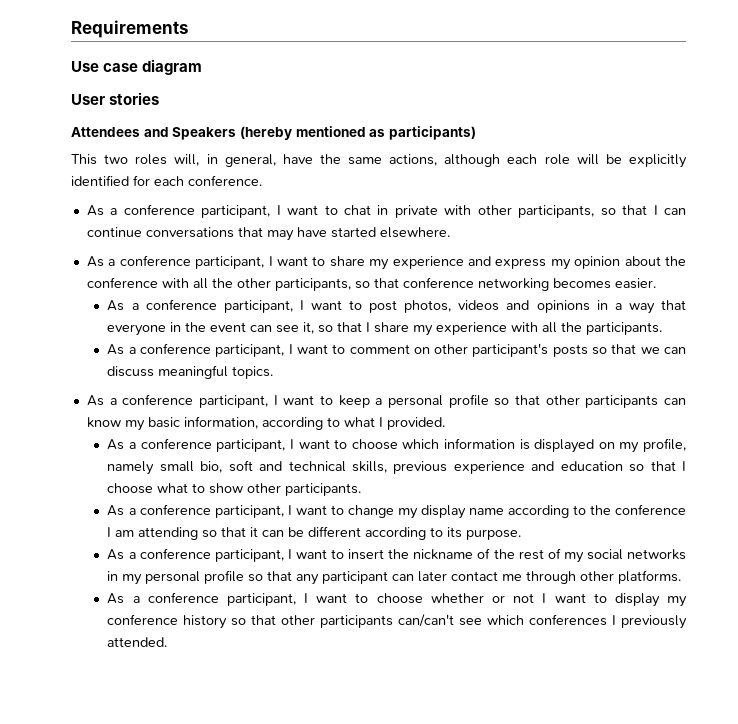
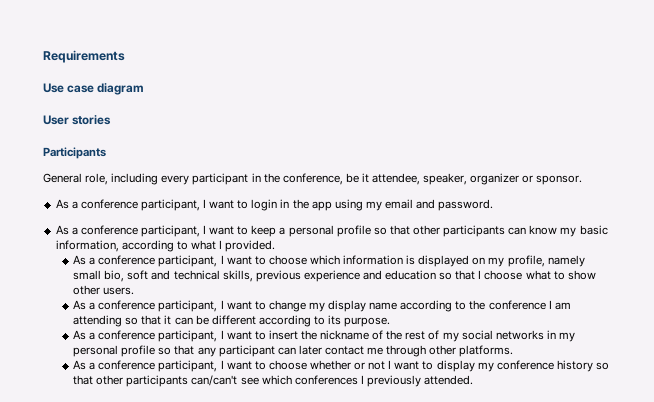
[71,126,476,140] [71,154,687,168] [71,175,262,186] [86,204,686,218] [86,227,450,241] [86,255,686,270] [86,277,656,291] [107,299,686,314] [107,322,663,336] [107,343,686,357] [107,365,274,379] Attendees and Speakers (hereby mentioned as participants) // This two roles will, in general, have the same actions, although each role will be explicitly identified for each conference. // As a conference participant, I want to chat in private with other participants, so that I can continue conversations that may have started elsewhere. // As a conference participant, I want to share my experience and express my opinion about the conference with all the other participants, so that conference networking becomes easier. // As a conference participant, I want to post photos, videos and opinions in a way that everyone in the event can see it, so that I share my experience with all the participants. // As a conference participant, I want to comment on other participant's posts so that we can discuss meaningful topics. -> [43,147,106,159] [43,173,583,185] [55,199,494,211] Participants // General role, including every participant in the conference, be it attendee, speaker, organizer or sponsor. // As a conference participant, I want to login in the app using my email and password.
[285,483,362,496] participants. -> [103,287,135,295] users.

